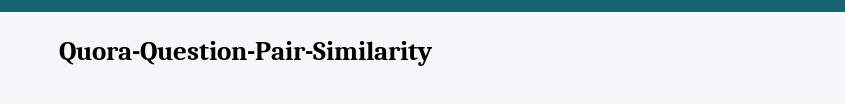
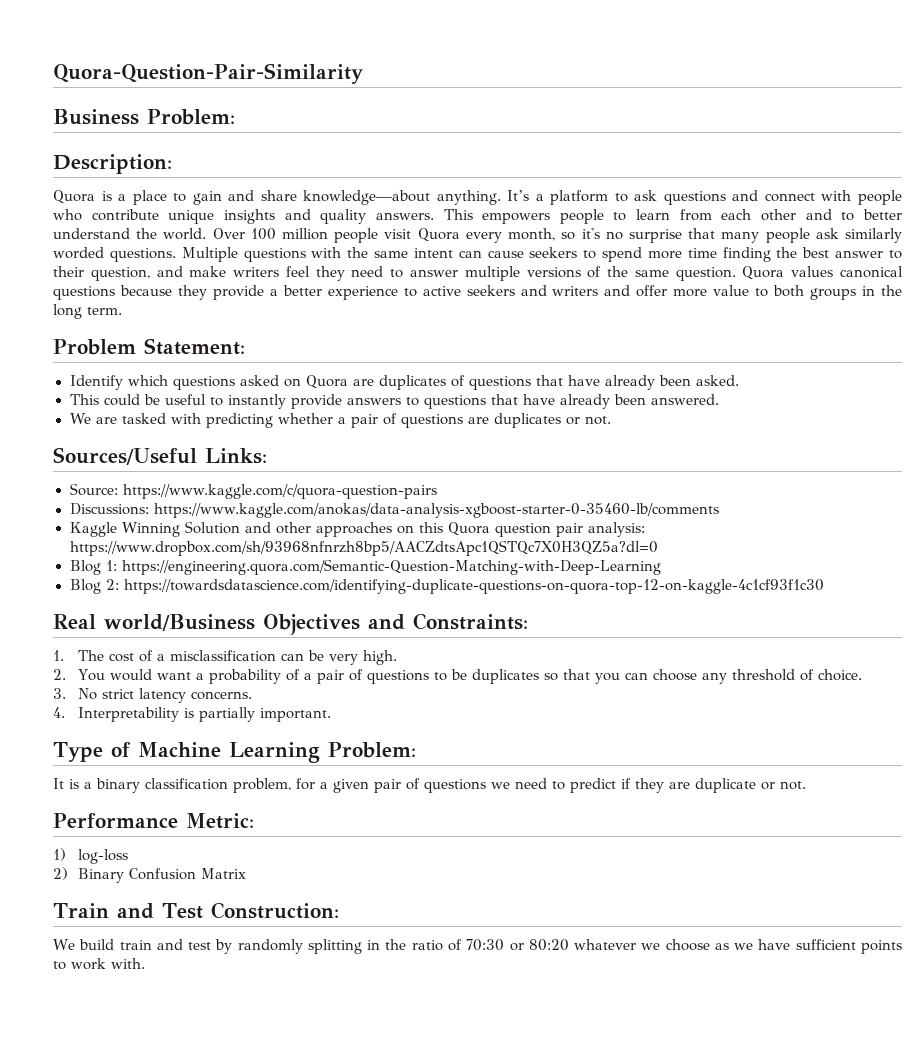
(433, 53) none -> [53,109,235,125] [53,154,172,174] [53,190,902,205] [53,209,902,224] [53,228,903,243] [53,247,903,262] [53,266,904,281] [53,285,903,300] [53,304,122,319] [53,338,245,355] [69,375,739,390] [69,394,719,409] [69,413,612,428] [53,447,267,465] [69,483,438,499] [69,503,720,518] [69,521,645,537] [69,540,659,556] [69,559,661,575] [69,579,824,594] [53,613,528,635] [53,650,397,665] [53,669,862,684] [53,688,252,703] [53,707,331,722] [53,742,416,763] [53,778,806,793] [53,813,254,829] [53,848,128,864] [53,867,246,883] [53,902,339,919] [53,939,902,954] [53,958,145,970] // Business Problem: // Description: // Quora is a place to gain and share knowledge—about anything. It’s a platform to ask questions and connect with people who contribute unique insights and quality answers. This empowers people to learn from each other and to better understand the world. Over 100 million people visit Quora every month, so it's no surprise that many people ask similarly worded questions. Multiple questions with the same intent can cause seekers to spend more time finding the best answer to their question, and make writers feel they need to answer multiple versions of the same question. Quora values canonical questions because they provide a better experience to active seekers and writers and offer more value to both groups in the long term. // Problem Statement: // Identify which questions asked on Quora are duplicates of questions that have already been asked. // This could be useful to instantly provide answers to questions that have already been answered. // We are tasked with predicting whether a pair of questions are duplicates or not. // Sources/Useful Links: // Source: https://www.kaggle.com/c/quora-question-pairs // Discussions: https://www.kaggle.com/anokas/data-analysis-xgboost-starter-0-35460-lb/comments // Kaggle Winning Solution and other approaches on this Quora question pair analysis: https://www.dropbox.com/sh/93968nfnrzh8bp5/AACZdtsApc1QSTQc7X0H3QZ5a?dl=0 // Blog 1: https://engineering.quora.com/Semantic-Question-Matching-with-Deep-Learning // Blog 2: https://towardsdatascience.com/identifying-duplicate-questions-on-quora-top-12-on-kaggle-4c1cf93f1c30 // Real world/Business Objectives and Constraints: // 1. The cost of a misclassification can be very high. // 2. You would want a probability of a pair of questions to be duplicates so that you can choose any threshold of choice. // 3. No strict latency concerns. // 4. Interpretability is partially important. // Type of Machine Learning Problem: // It is a binary classification problem, for a given pair of questions we need to predict if they are duplicate or not. // Performance Metric: // 1) log-loss // 2) Binary Confusion Matrix // Train and Test Construction: // We build train and test by randomly splitting in the ratio of 70:30 or 80:20 whatever we choose as we have sufficient points to work with.

